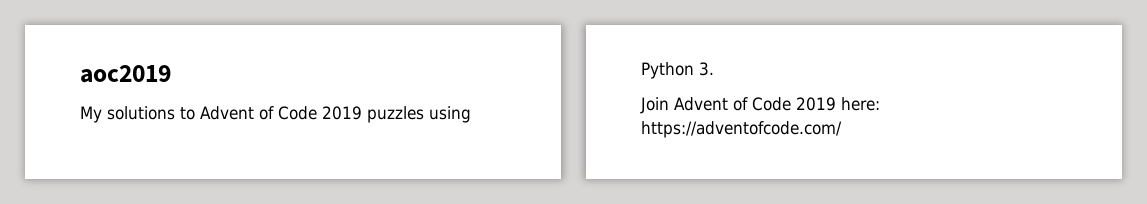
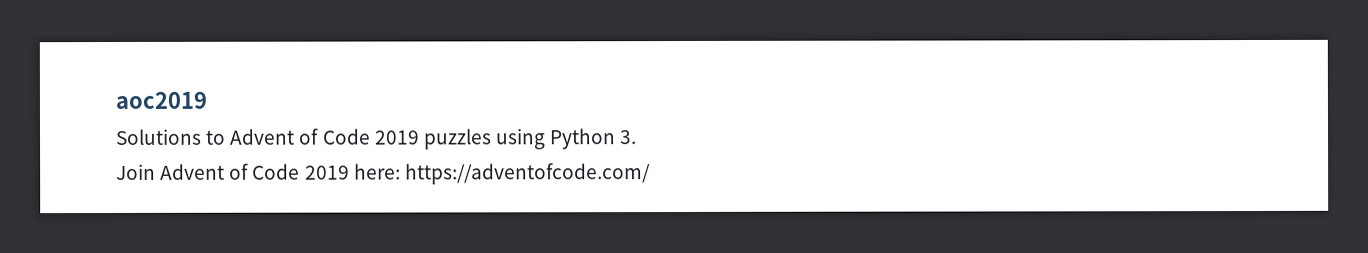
[80,106,175,123] My solutions -> [116,128,202,145] Solutions

